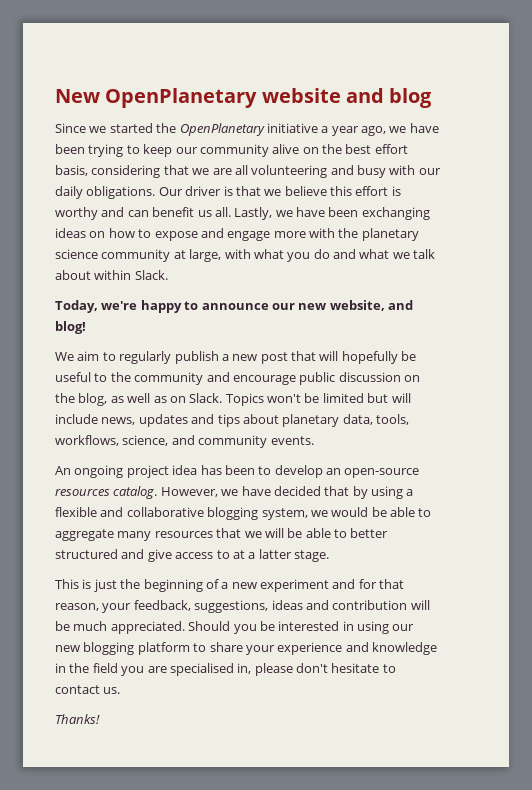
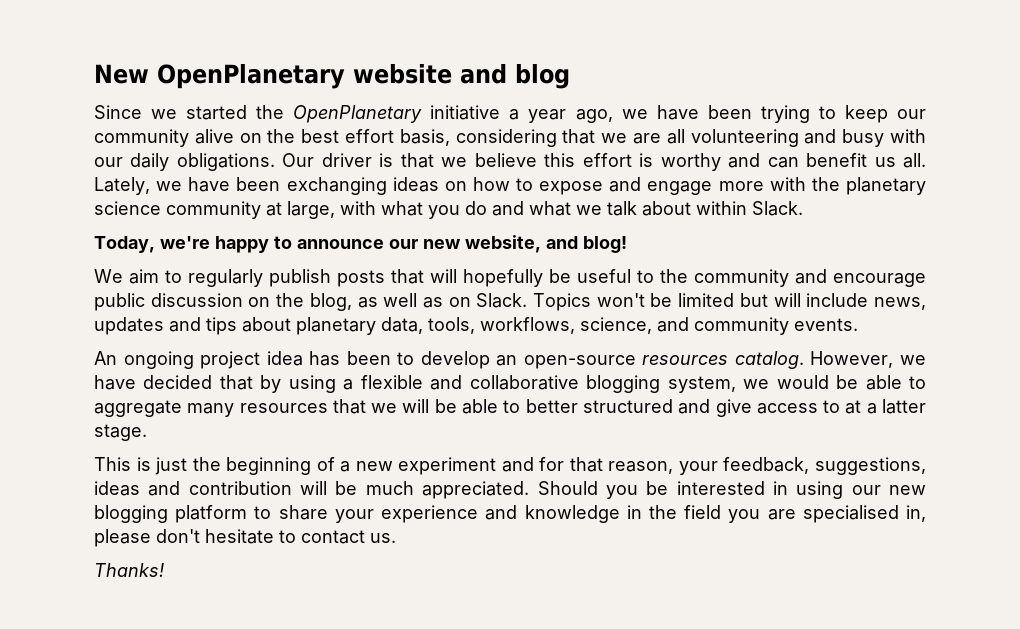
[234,207,273,220] Lastly, -> [94,177,150,195] Lately,
[221,352,288,364] a new post -> [337,270,385,287] posts

